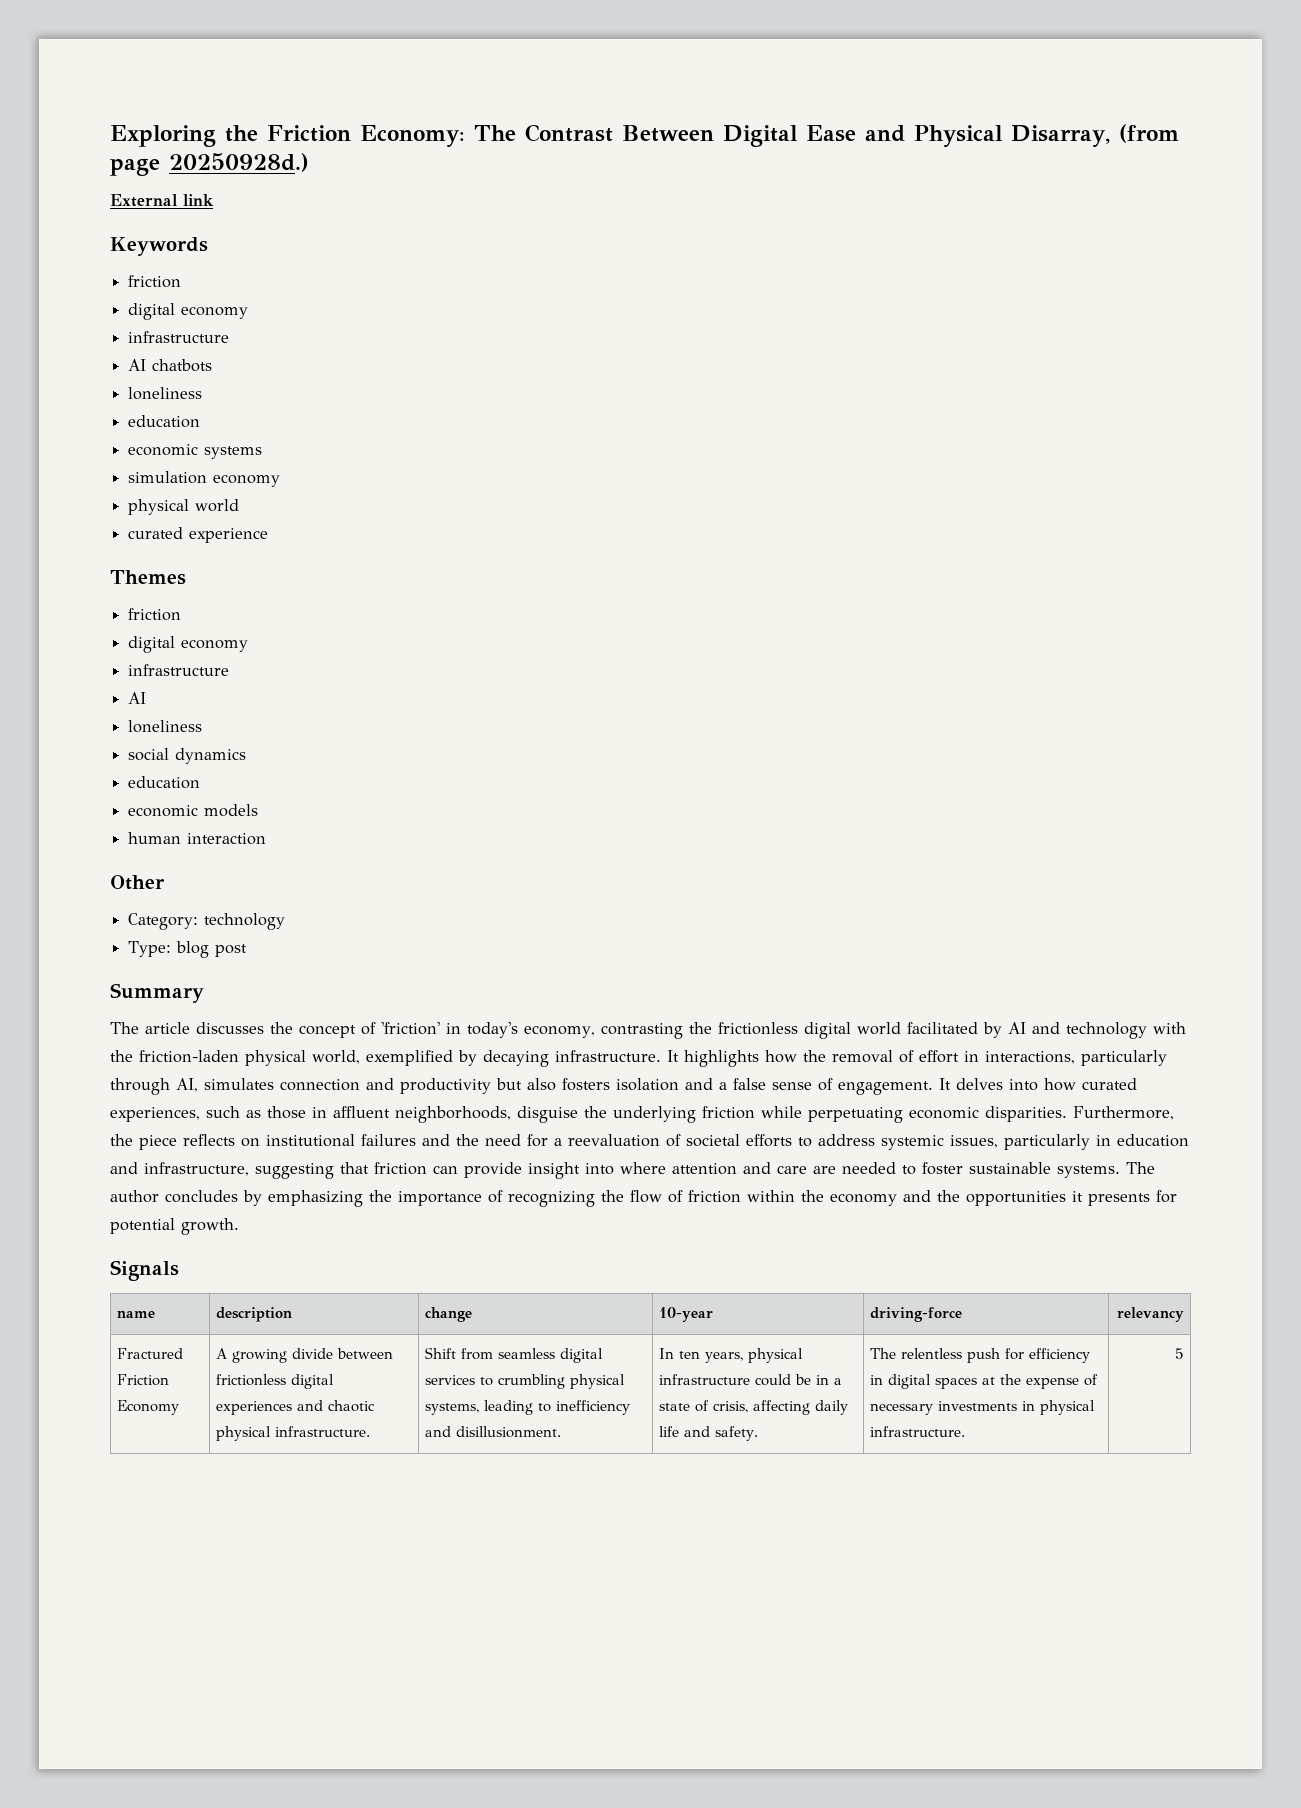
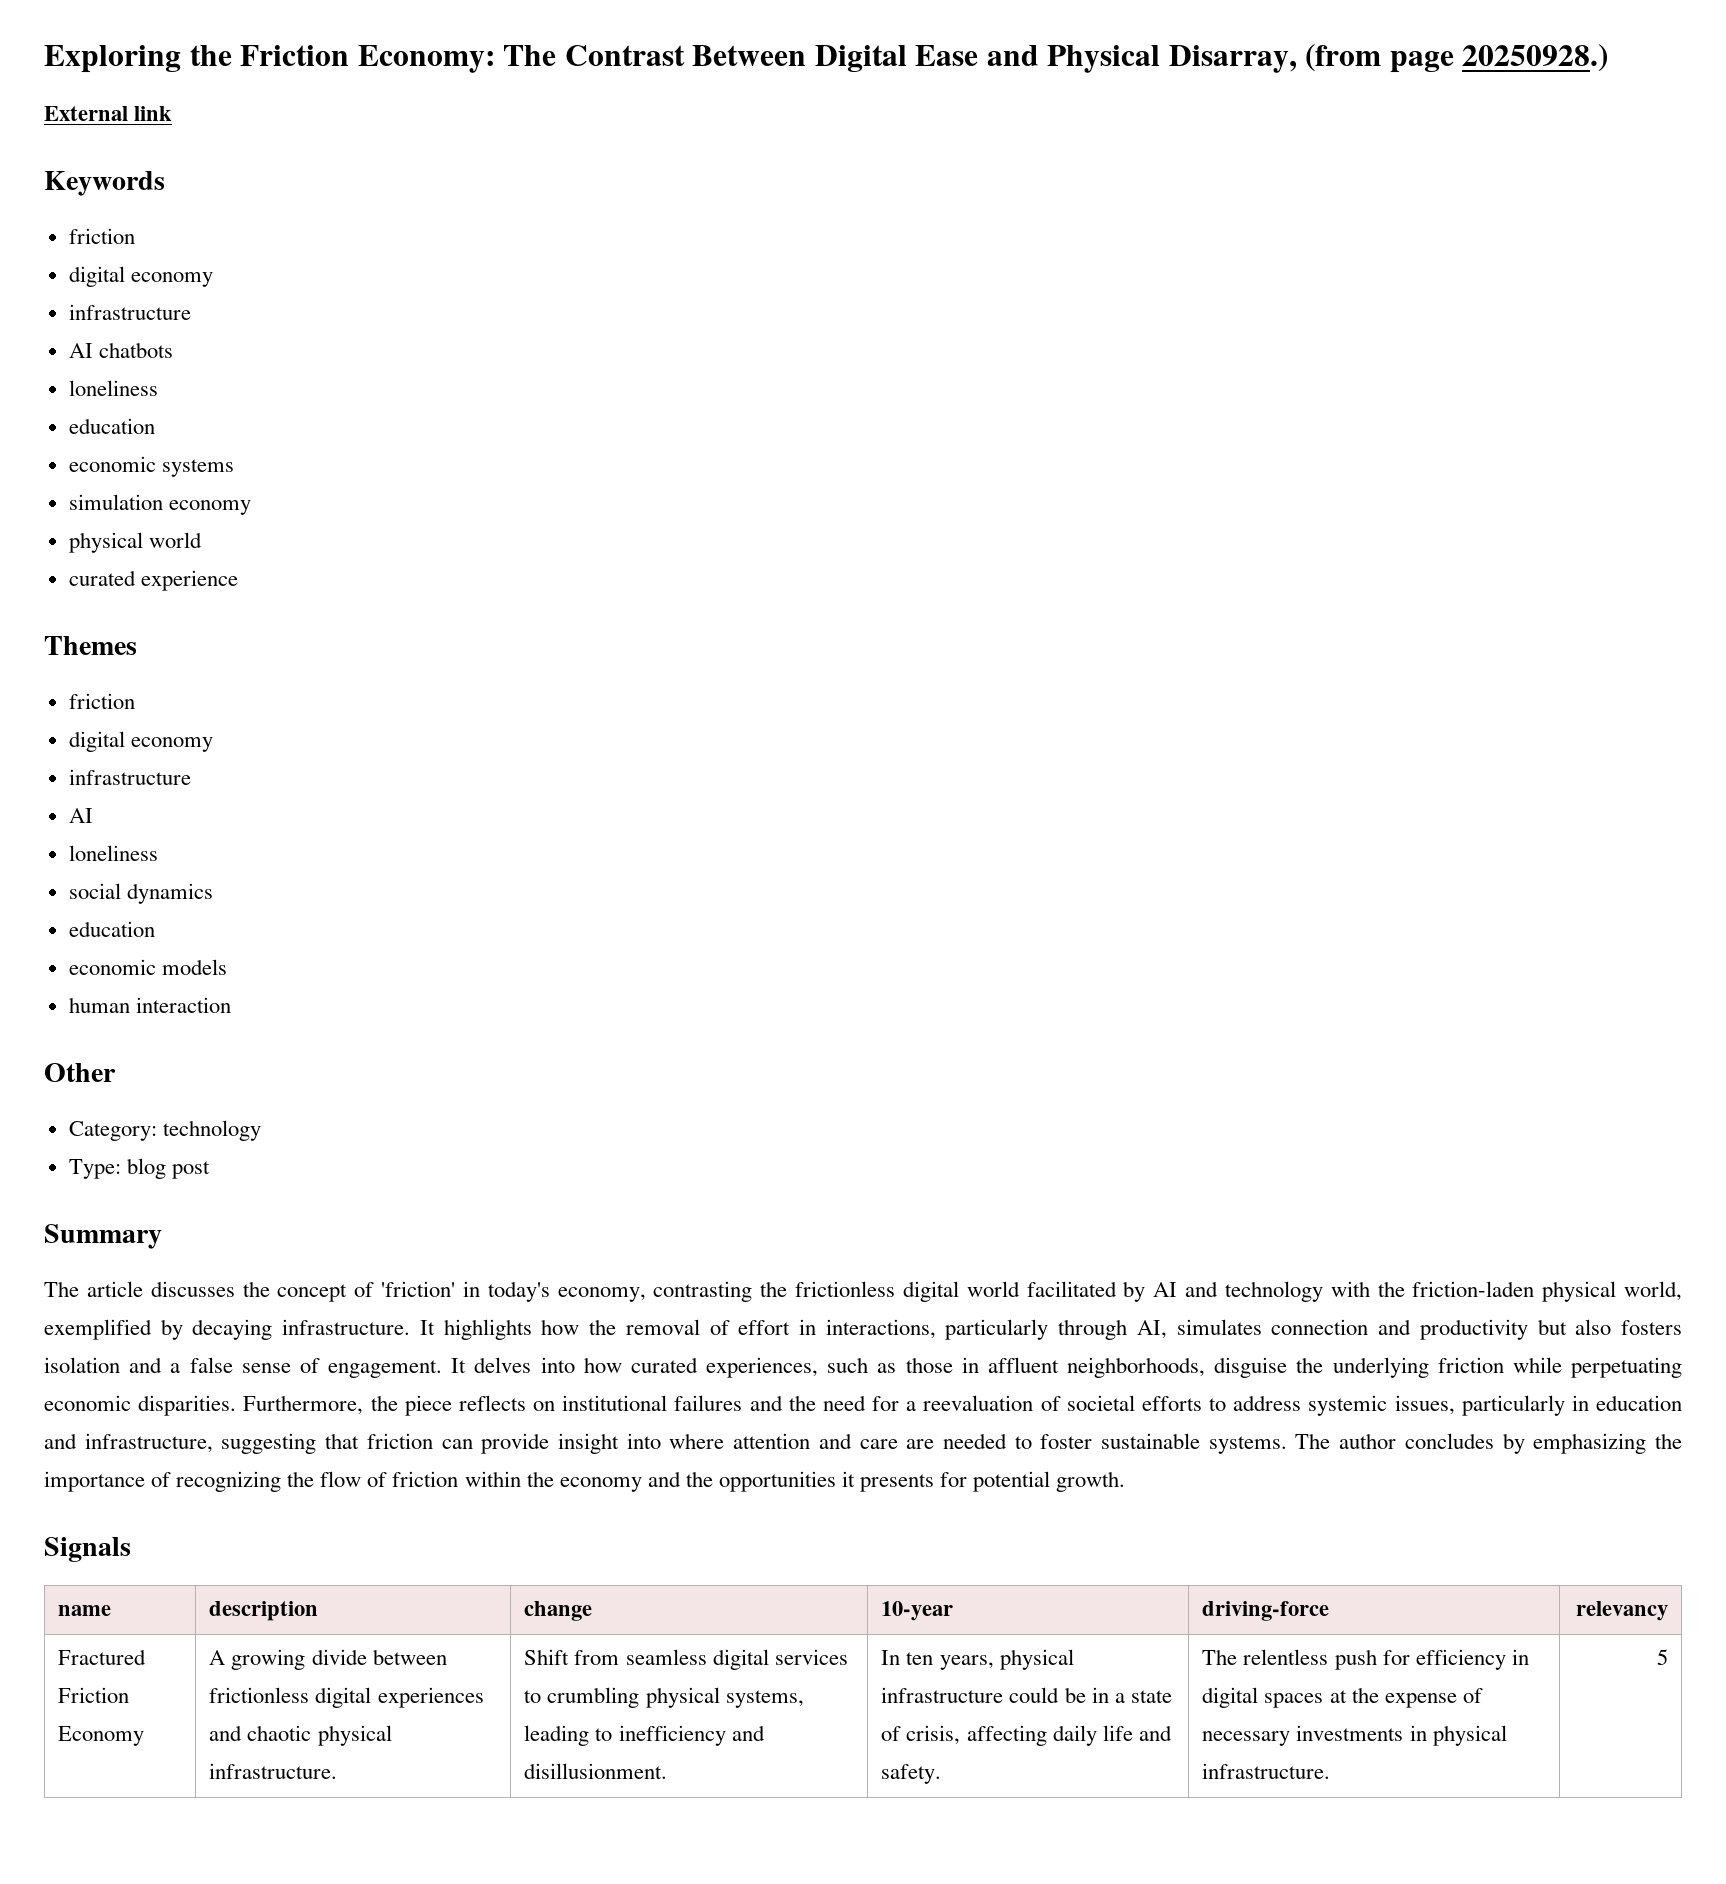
[169,153,309,172] 20250928d.) -> [1462,44,1609,72] 20250928.)

